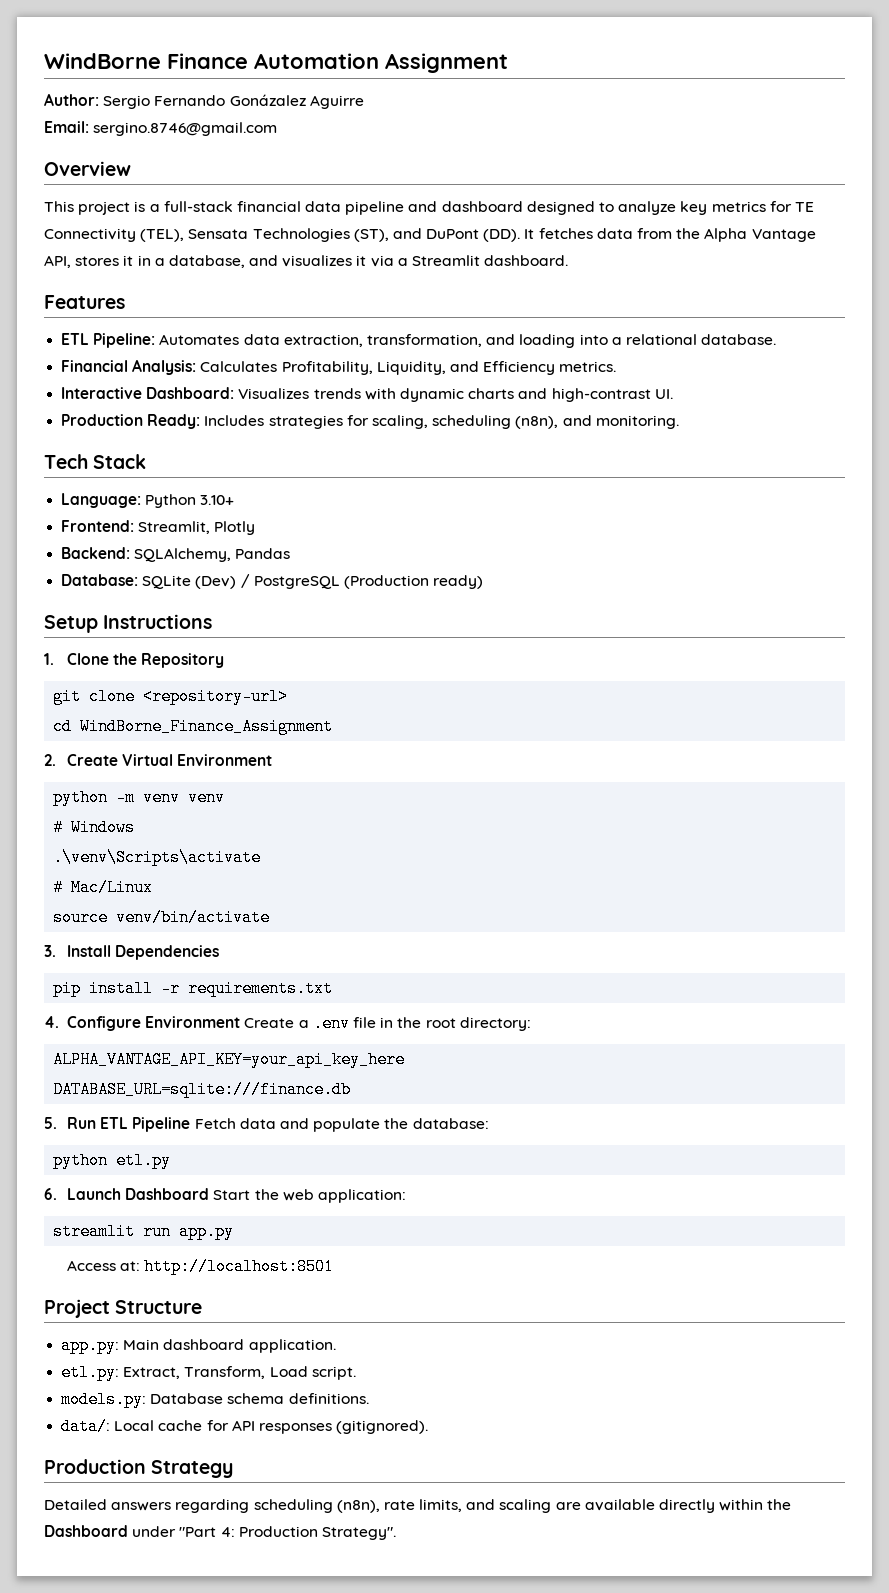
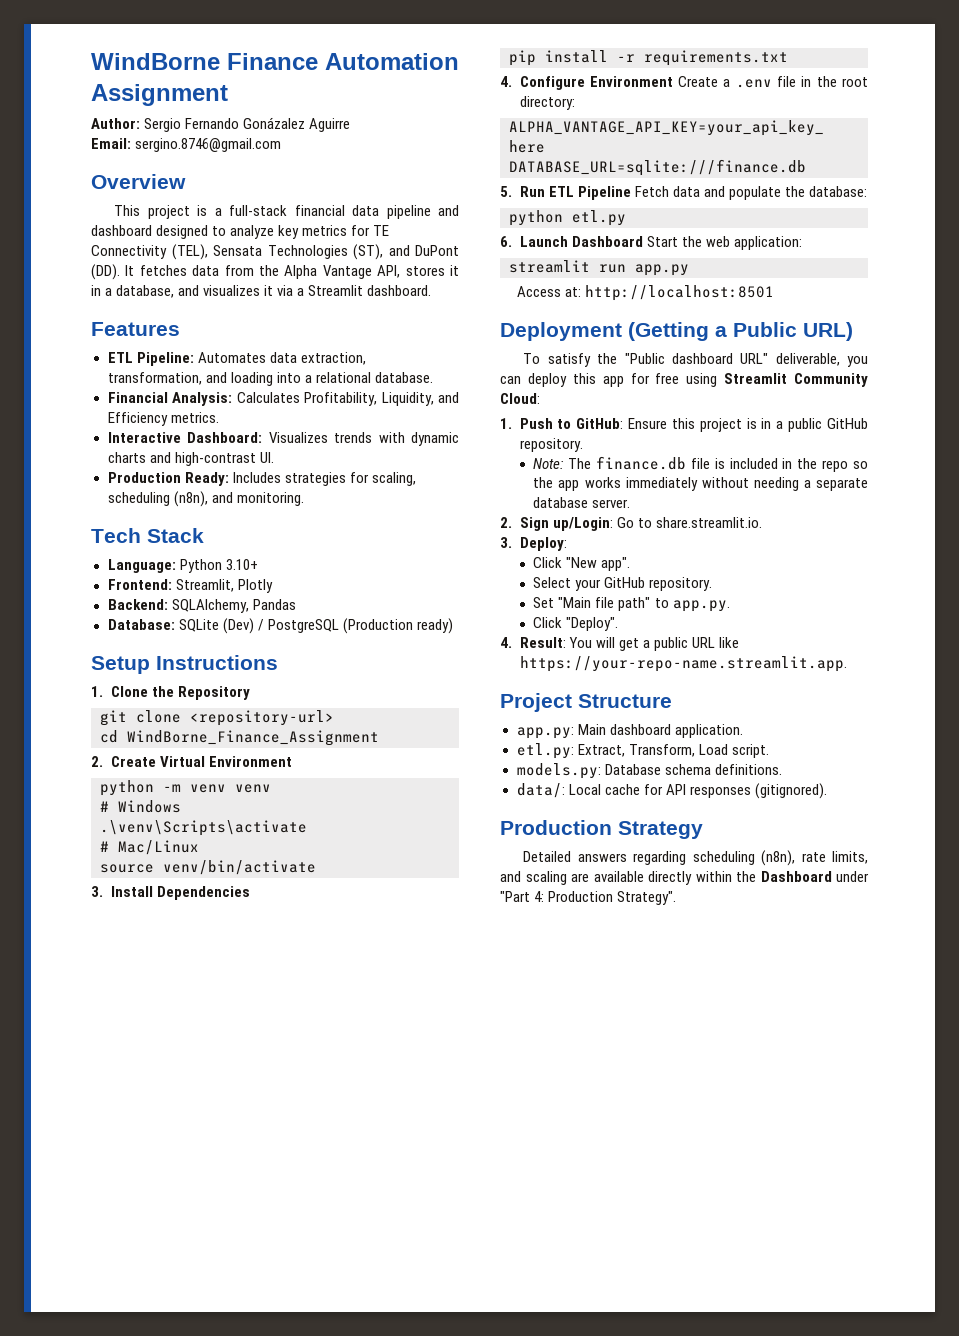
(335, 1266) none -> [500,322,853,341] [523,353,868,367] [500,373,868,387] [500,393,540,404] [500,418,868,432] [519,438,583,452] [533,456,868,472] [533,477,869,491] [533,497,631,508] [500,517,762,531] [500,537,567,551] [533,557,631,571] [533,577,713,591] [533,597,730,612] [533,617,619,631] [500,637,739,651] [519,656,847,672] // Deployment (Getting a Public URL) // To satisfy the "Public dashboard URL" deliverable, you can deploy this app for free using Streamlit Community Cloud: // 1. Push to GitHub: Ensure this project is in a public GitHub repository. // Note: The finance.db file is included in the repo so the app works immediately without needing a separate database server. // 2. Sign up/Login: Go to share.streamlit.io. // 3. Deploy: // Click "New app". // Select your GitHub repository. // Set "Main file path" to app.py. // Click "Deploy". // 4. Result: You will get a public URL like https://your-repo-name.streamlit.app.

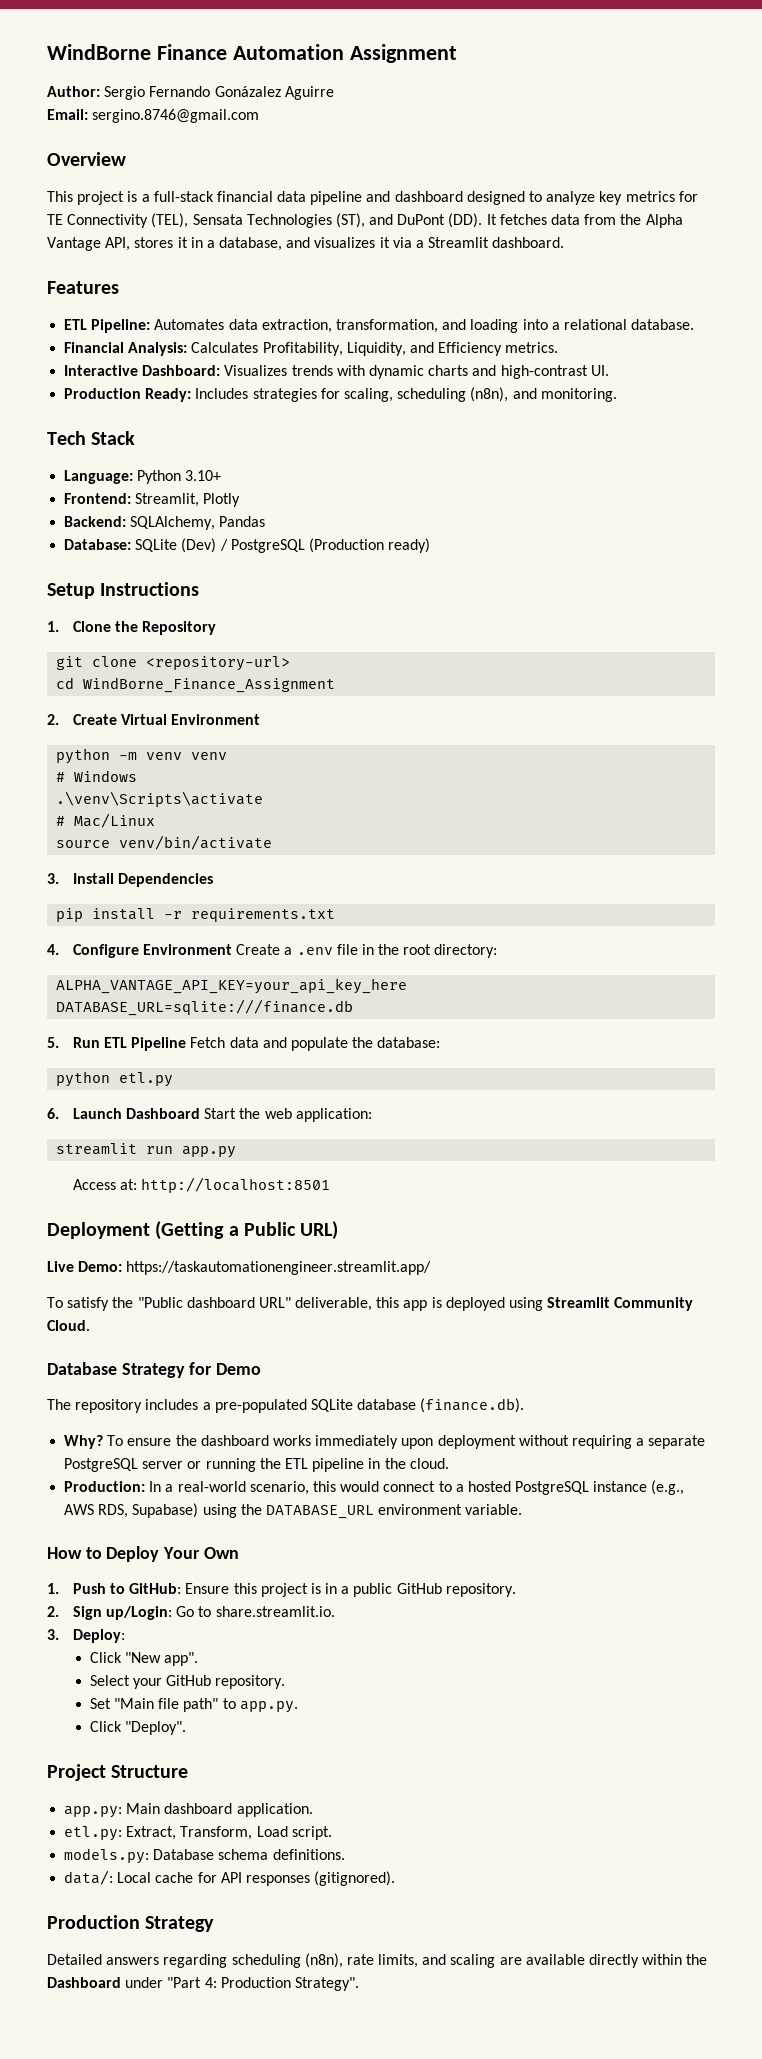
(853, 331) none -> [47,1261,432,1275] // Live Demo: https://taskautomationengineer.streamlit.app/
[847,356,868,367] [500,373,868,387] [500,393,540,404] you can deploy this app for free using Streamlit Community Cloud: -> [376,1297,694,1311] [47,1320,90,1331] [47,1362,262,1378] [47,1398,525,1413] [64,1435,706,1449] [64,1458,449,1472] [64,1480,685,1495] [64,1503,523,1519] [47,1546,239,1562] this app is deployed using Streamlit Community Cloud. // Database Strategy for Demo // The repository includes a pre-populated SQLite database (finance.db). // Why? To ensure the dashboard works immediately upon deployment without requiring a separate PostgreSQL server or running the ETL pipeline in the cloud. // Production: In a real-world scenario, this would connect to a hosted PostgreSQL instance (e.g., AWS RDS, Supabase) using the DATABASE_URL environment variable. // How to Deploy Your Own
[533,456,868,472] [533,477,869,491] [533,497,631,508] // Note: The finance.db file is included in the repo so the app works immediately without needing a separate database server. -> (516, 1590) none
[500,637,739,651] [519,656,847,672] // 4. Result: You will get a public URL like https://your-repo-name.streamlit.app. -> (187, 1728) none

